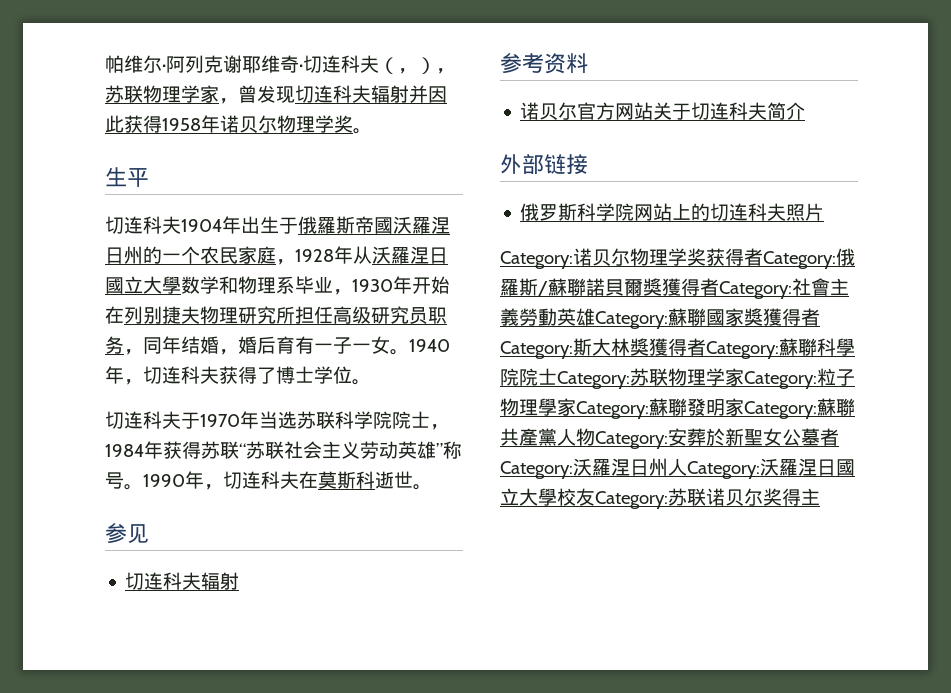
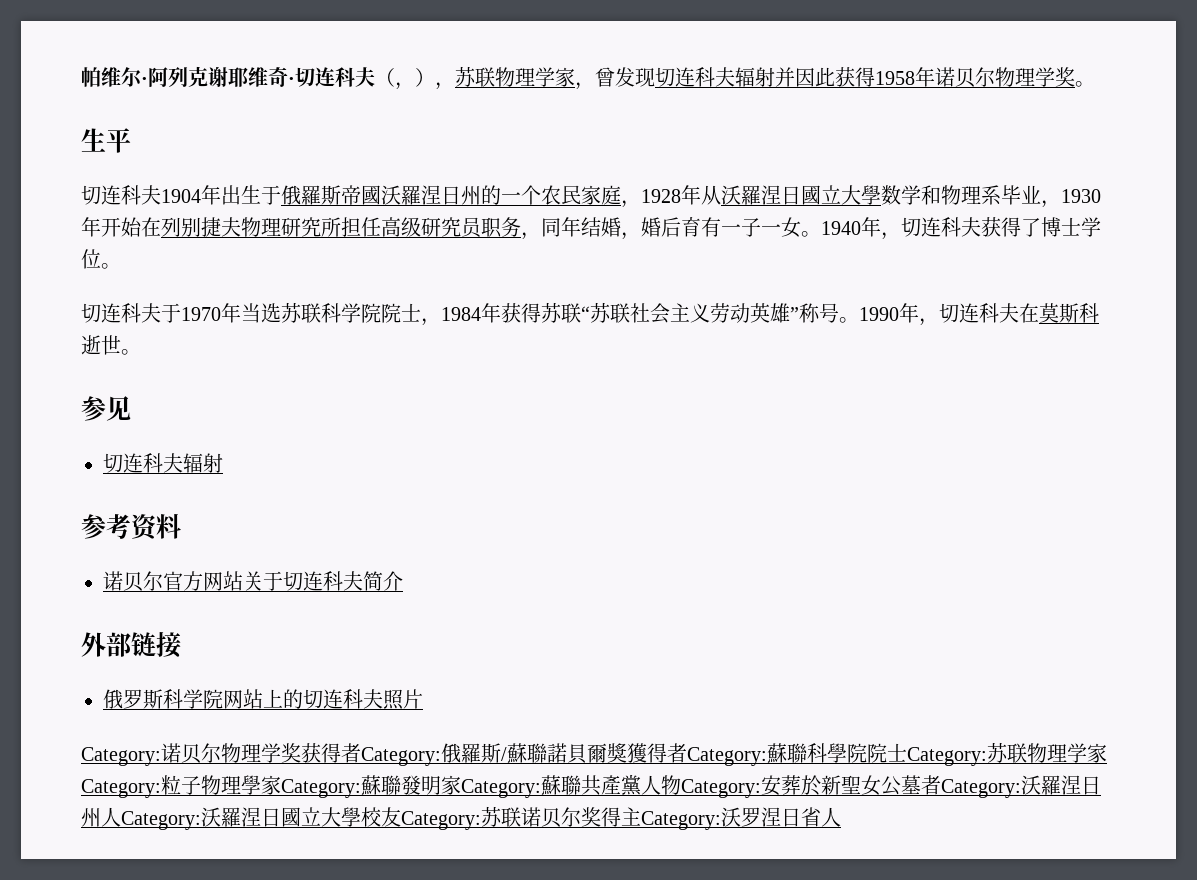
[792,278,849,296] [500,308,820,329] [500,338,779,359] 社會主義勞動英雄Category:蘇聯國家獎獲得者Category:斯大林獎獲得者Category: -> (767, 756) none
(820, 497) none -> [641,807,841,830] Category:沃罗涅日省人

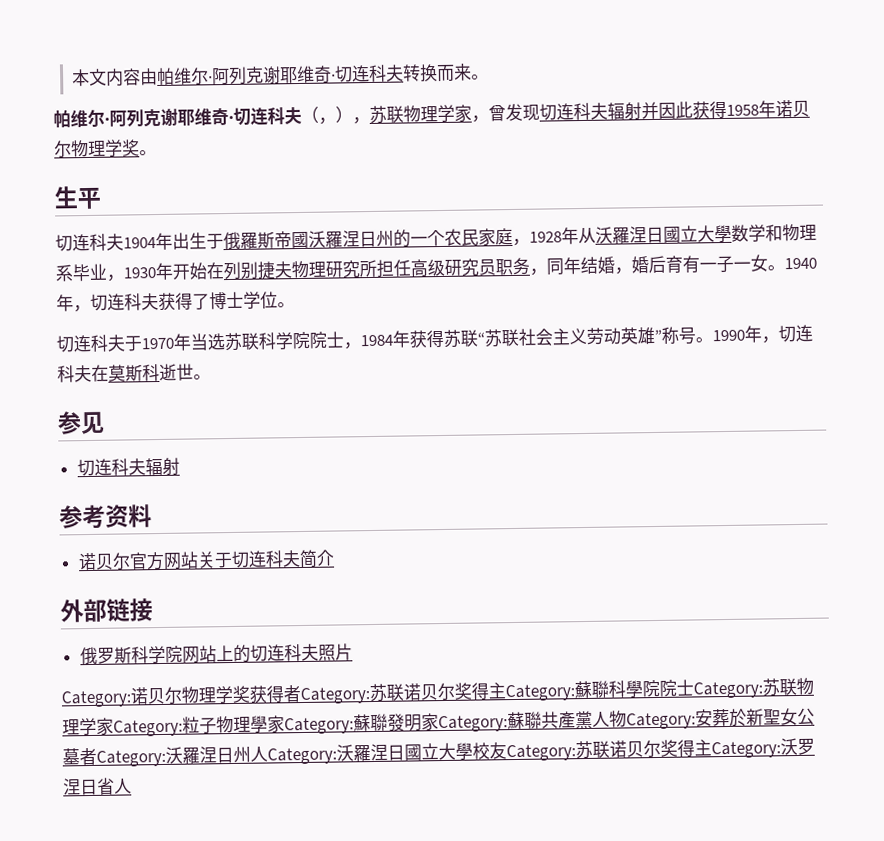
(81, 77) none -> [71,63,490,87] 本文内容由帕维尔·阿列克谢耶维奇·切连科夫转换而来。 //
[441,743,687,764] 俄羅斯/蘇聯諾貝爾獎獲得者 -> [369,682,506,703] 苏联诺贝尔奖得主

